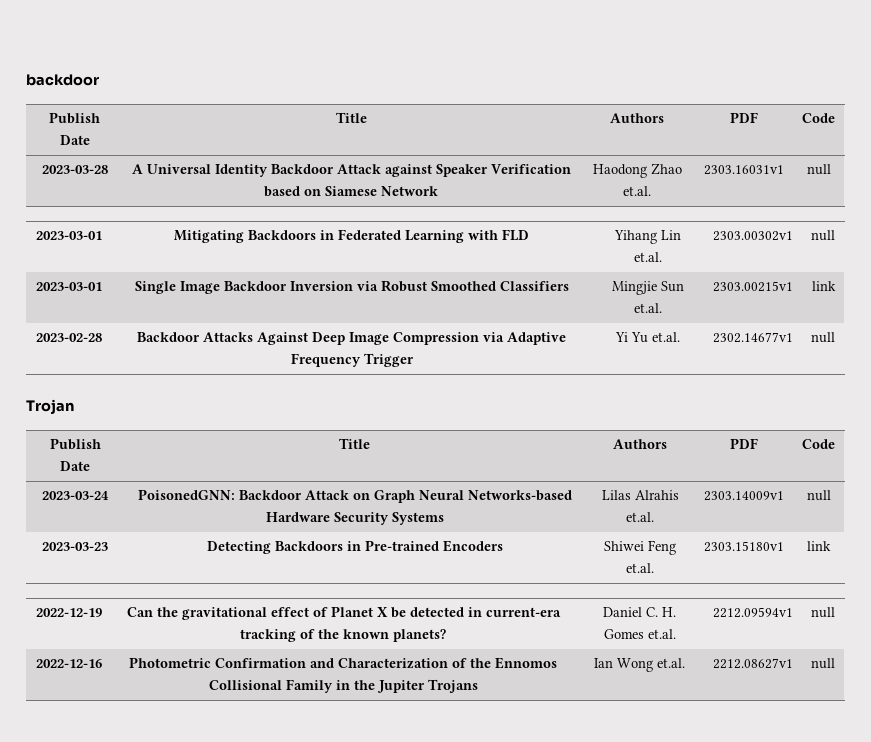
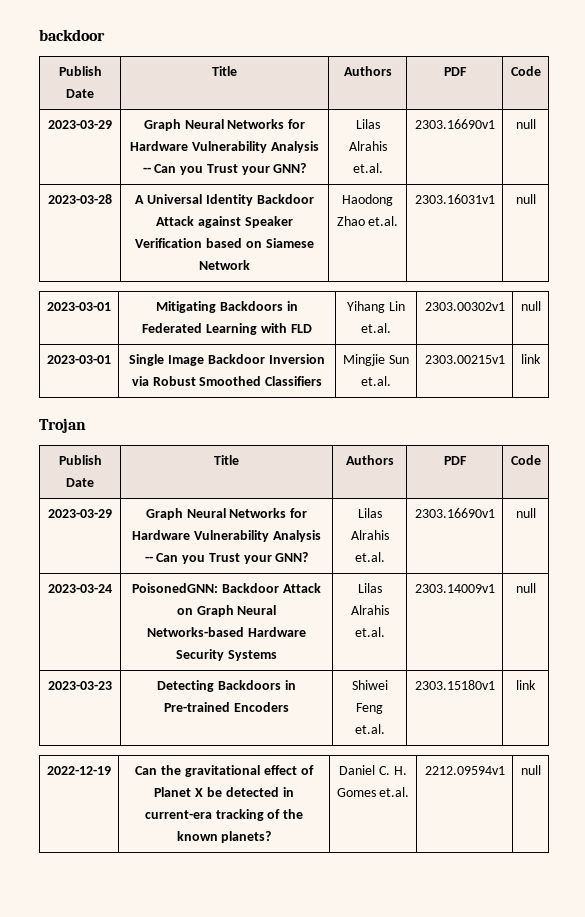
(835, 118) none -> [48,120,112,129] [143,119,306,131] [130,141,319,153] [142,163,307,175] [355,119,380,129] [348,141,387,151] [352,163,383,173] [414,119,495,129] [515,119,536,129] // 2023-03-29 | Graph Neural Networks for Hardware Vulnerability Analysis -- Can you Trust your GNN? | Lilas Alrahis et.al. | 2303.16690v1 | null
[35,333,102,342] [137,332,566,345] [290,353,414,367] [615,332,680,343] [712,332,793,343] [811,332,835,343] // 2023-02-28 | Backdoor Attacks Against Deep Image Compression via Adaptive Frequency Trigger | Yi Yu et.al. | 2302.14677v1 | null -> (541, 359) none
(835, 444) none -> [48,509,112,518] [145,508,308,520] [132,530,321,542] [144,552,309,564] [357,508,382,518] [350,530,389,540] [354,552,385,562] [414,508,495,518] [515,508,536,518] // 2023-03-29 | Graph Neural Networks for Hardware Vulnerability Analysis -- Can you Trust your GNN? | Lilas Alrahis et.al. | 2303.16690v1 | null
[35,659,102,668] [129,657,557,669] [208,679,478,693] [594,658,686,672] [712,658,793,669] [811,658,835,669] // 2022-12-16 | Photometric Confirmation and Characterization of the Ennomos Collisional Family in the Jupiter Trojans | Ian Wong et.al. | 2212.08627v1 | null -> (541, 770) none

